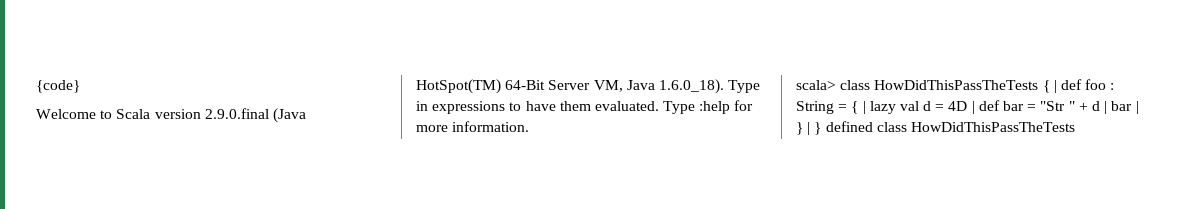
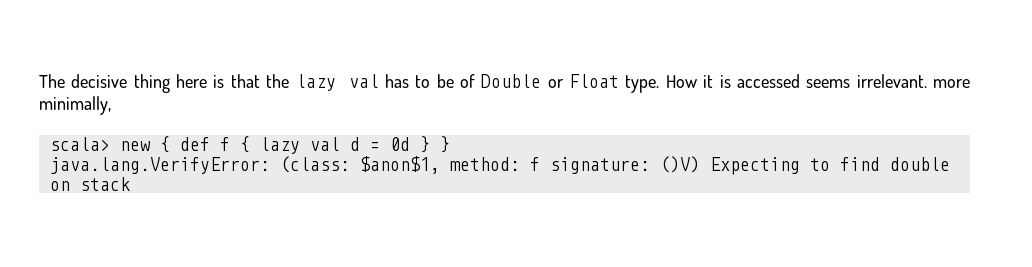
[36,80,80,93] [36,108,306,123] [416,79,761,94] [416,100,754,114] [416,121,530,132] [796,79,1115,93] [796,100,1139,114] [796,121,1075,135] {code} // Welcome to Scala version 2.9.0.final (Java HotSpot(TM) 64-Bit Server VM, Java 1.6.0_18). Type in expressions to have them evaluated. Type :help for more information. // scala> class HowDidThisPassTheTests { | def foo : String = { | lazy val d = 4D | def bar = "Str " + d | bar | } | } defined class HowDidThisPassTheTests -> [39,74,971,93] [39,96,111,115] [49,136,450,154] [49,156,950,175] [49,177,130,191] The decisive thing here is that the lazy val has to be of Double or Float type. How it is accessed seems irrelevant. more minimally, // scala> new { def f { lazy val d = 0d } } // java.lang.VerifyError: (class: $anon$1, method: f signature: ()V) Expecting to find double on stack

